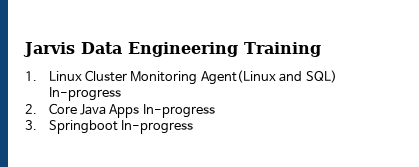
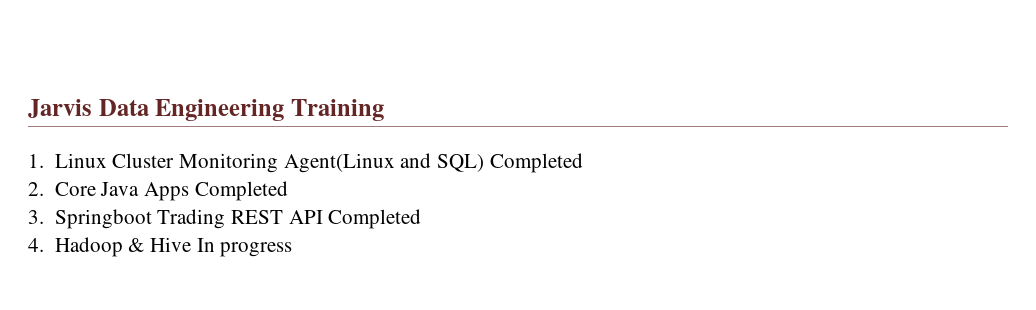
[48,87,121,101] In-progress -> [489,153,583,173] Completed
[142,104,215,118] In-progress -> [194,181,288,201] Completed
[120,120,193,134] In-progress -> [157,209,422,229] [28,237,293,257] Trading REST API Completed // 4. Hadoop & Hive In progress

